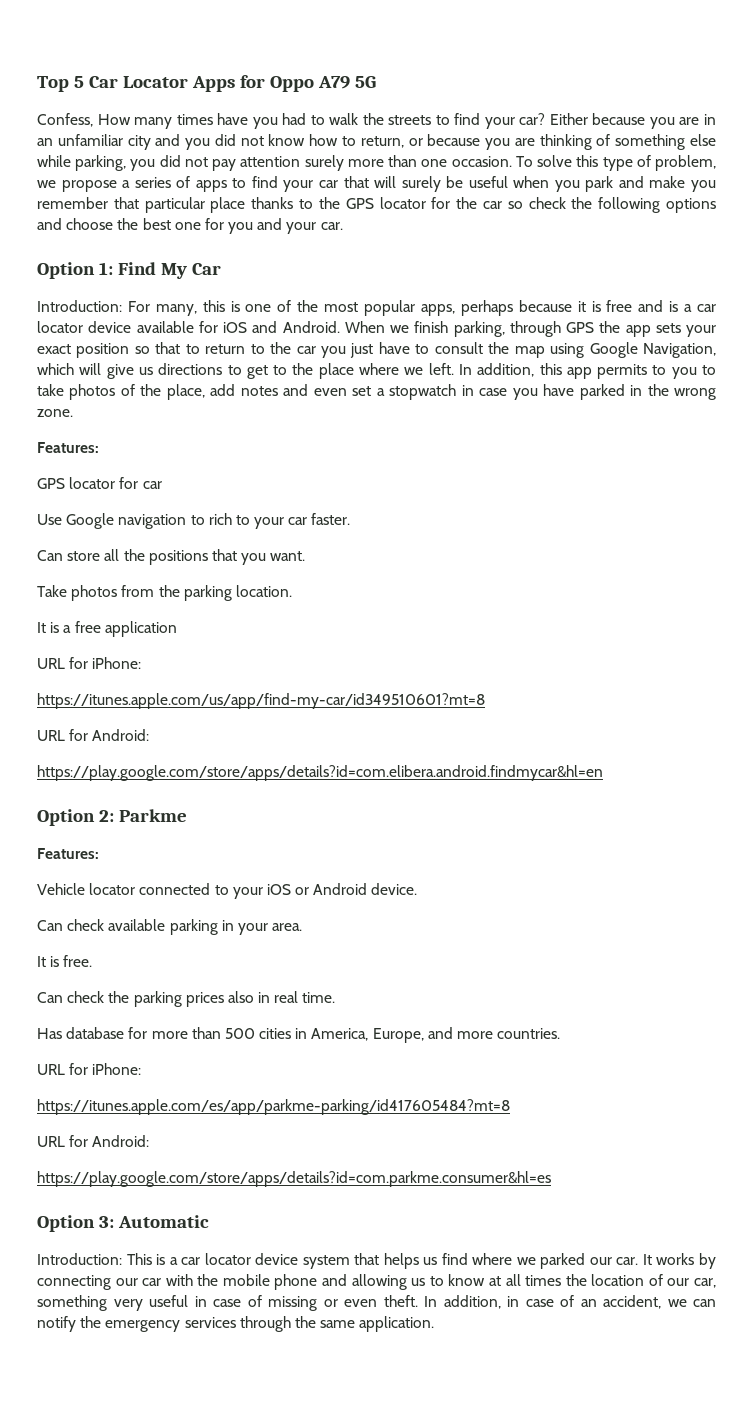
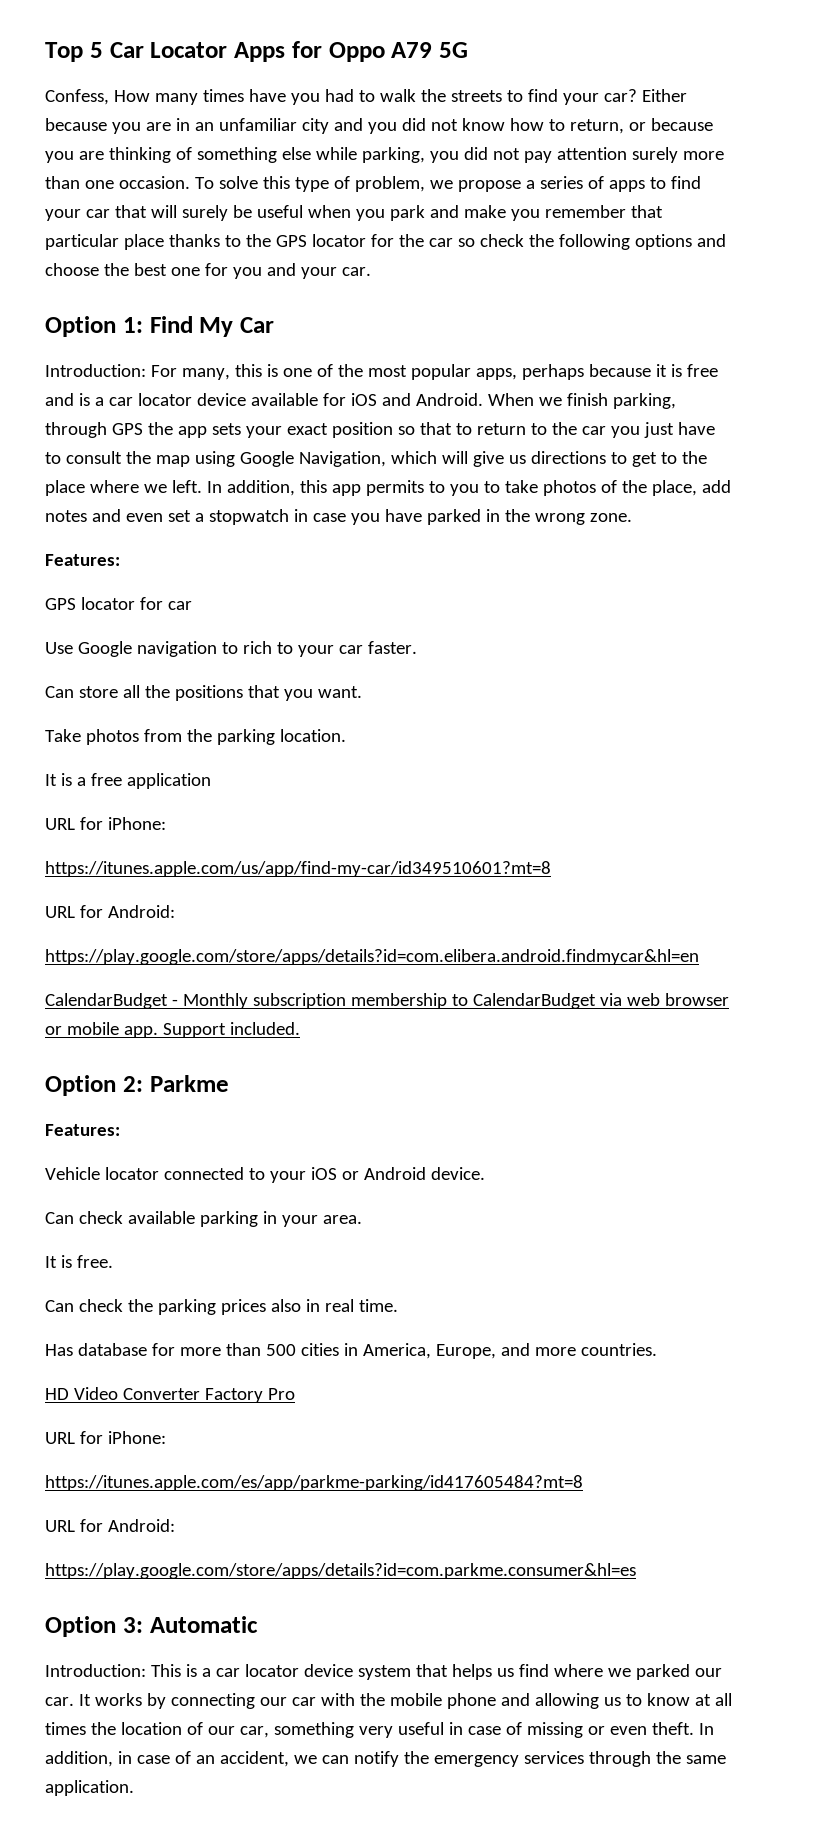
(603, 773) none -> [45,993,729,1009] [45,1022,300,1038] // CalendarBudget - Monthly subscription membership to CalendarBudget via web browser or mobile app. Support included.
(561, 1033) none -> [45,1387,295,1403] // HD Video Converter Factory Pro

